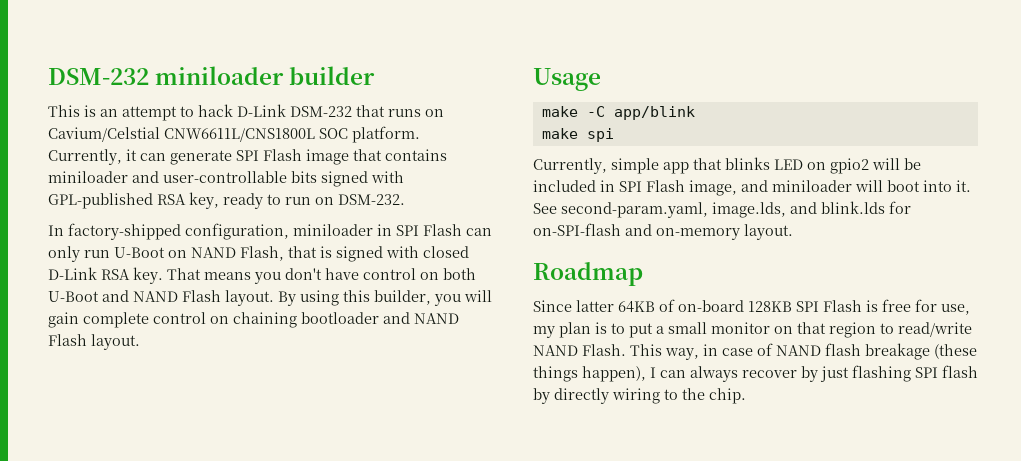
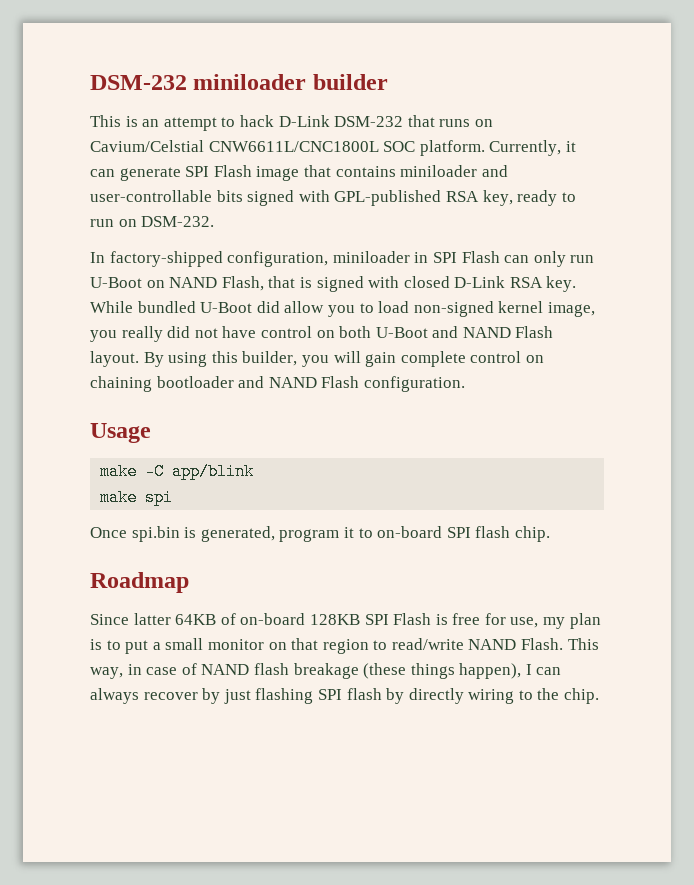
[164,128,315,142] CNW6611L/CNS1800L -> [208,141,379,152] CNW6611L/CNC1800L
[167,268,322,284] That means you don't -> [90,301,595,317] [90,326,218,342] While bundled U-Boot did allow you to load non-signed kernel image, you really did not
[91,334,140,350] layout. -> [363,376,465,392] configuration.
[533,157,921,174] [533,180,971,196] [533,201,911,218] [533,223,793,240] Currently, simple app that blinks LED on gpio2 will be included in SPI Flash image, and miniloader will boot into it. See second-param.yaml, image.lds, and blink.lds for on-SPI-flash and on-memory layout. -> [90,526,550,542] Once spi.bin is generated, program it to on-board SPI flash chip.

